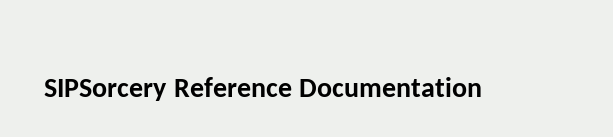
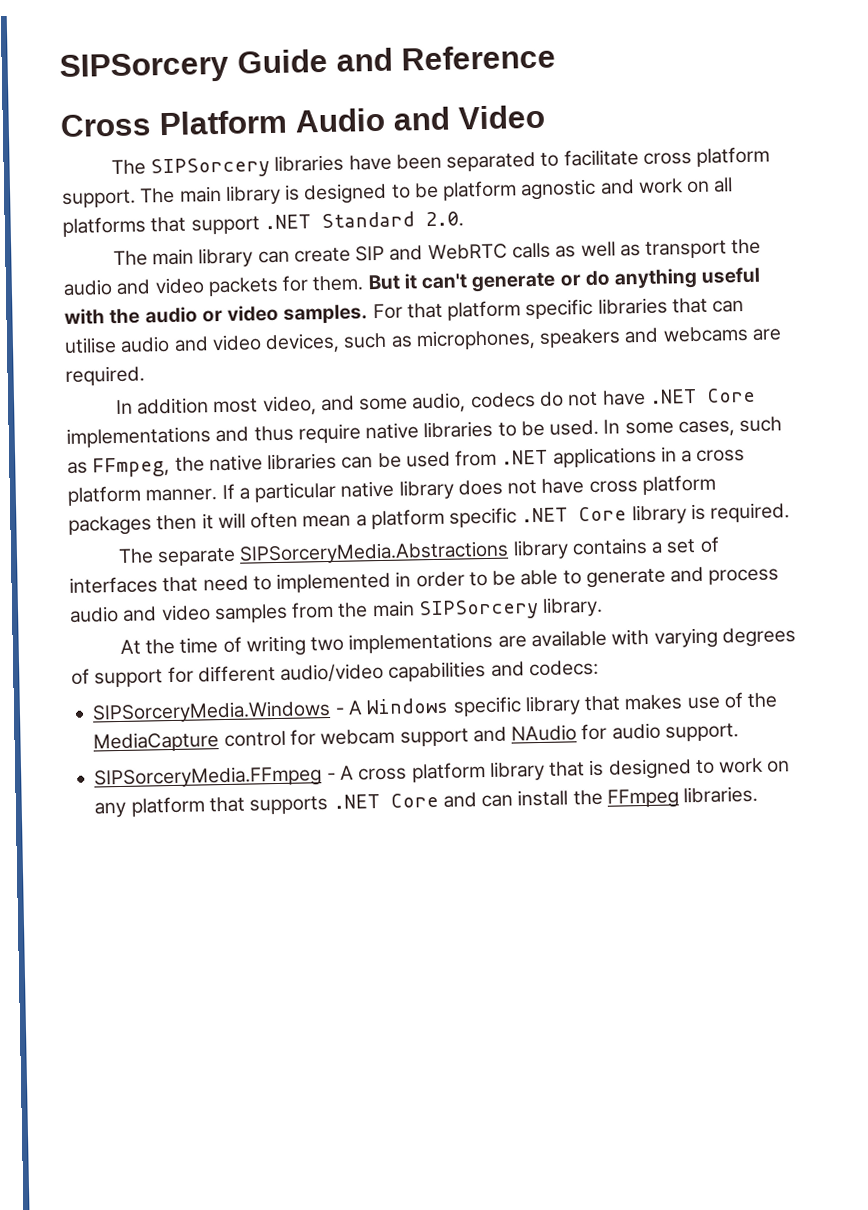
[44,79,167,101] SIPSorcery -> [59,47,393,85] SIPSorcery Guide and
[299,77,483,97] Documentation -> [60,104,545,138] [110,146,771,179] [62,177,734,208] [62,211,464,237] [112,238,762,268] [63,266,761,297] [64,297,745,325] [64,325,782,354] [65,365,145,386] [115,387,756,416] [66,416,783,448] [67,446,746,478] [67,474,716,506] [68,502,791,536] [117,536,720,567] [69,566,780,594] [69,596,604,624] [119,627,796,657] [71,659,599,688] [92,692,779,724] [93,722,739,753] [94,757,791,790] [94,785,759,818] // Cross Platform Audio and Video // The SIPSorcery libraries have been separated to facilitate cross platform support. The main library is designed to be platform agnostic and work on all platforms that support .NET Standard 2.0. // The main library can create SIP and WebRTC calls as well as transport the audio and video packets for them. But it can't generate or do anything useful with the audio or video samples. For that platform specific libraries that can utilise audio and video devices, such as microphones, speakers and webcams are required. // In addition most video, and some audio, codecs do not have .NET Core implementations and thus require native libraries to be used. In some cases, such as FFmpeg, the native libraries can be used from .NET applications in a cross platform manner. If a particular native library does not have cross platform packages then it will often mean a platform specific .NET Core library is required. // The separate SIPSorceryMedia.Abstractions library contains a set of interfaces that need to implemented in order to be able to generate and process audio and video samples from the main SIPSorcery library. // At the time of writing two implementations are available with varying degrees of support for different audio/video capabilities and codecs: // SIPSorceryMedia.Windows - A Windows specific library that makes use of the MediaCapture control for webcam support and NAudio for audio support. // SIPSorceryMedia.FFmpeg - A cross platform library that is designed to work on any platform that supports .NET Core and can install the FFmpeg libraries.

